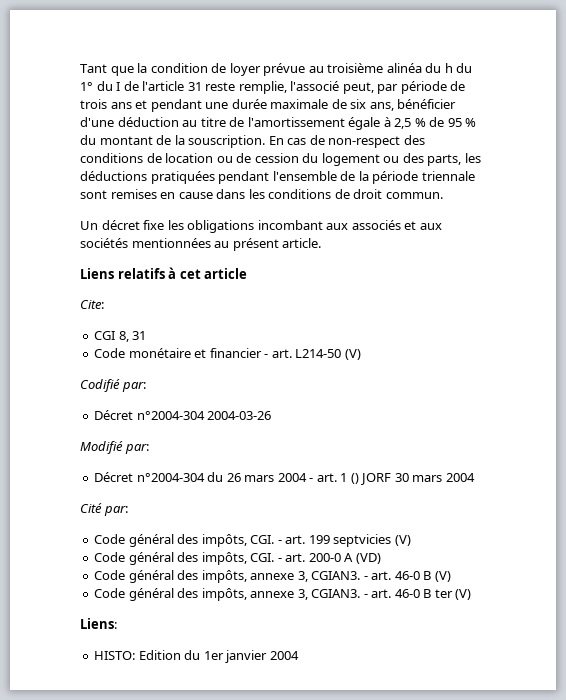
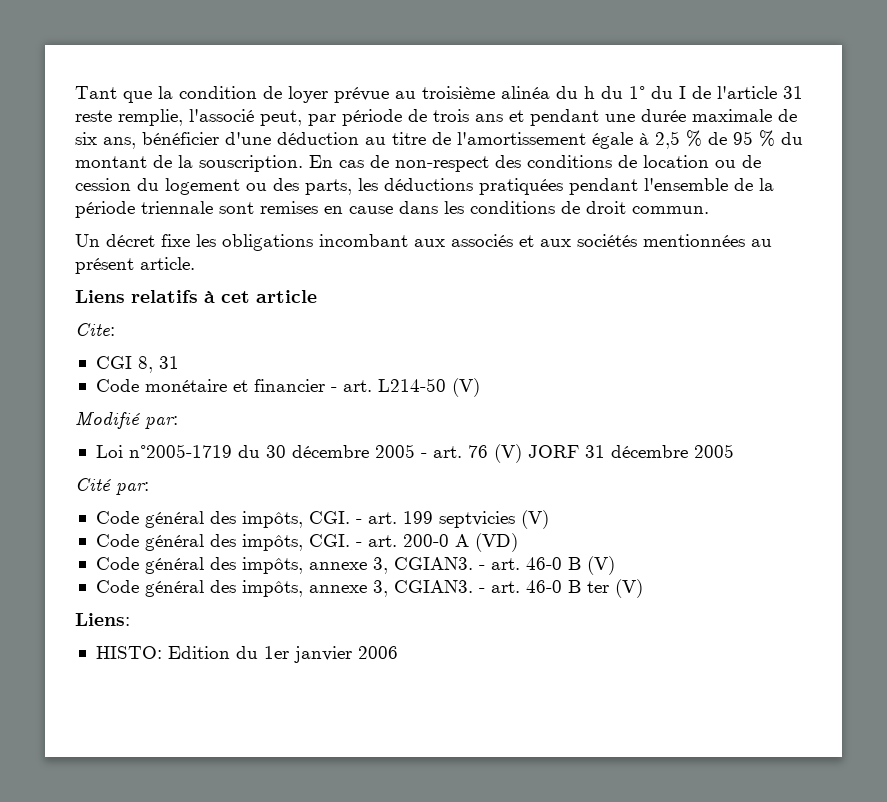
[80,379,146,392] [94,410,272,420] [80,441,149,454] [94,472,475,485] Codifié par: // Décret n°2004-304 2004-03-26 // Modifié par: // Décret n°2004-304 du 26 mars 2004 - art. 1 () JORF 30 mars 2004 -> [75,411,178,429] [95,444,734,463] Modifié par: // Loi n°2005-1719 du 30 décembre 2005 - art. 76 (V) JORF 31 décembre 2005
[269,651,299,660] 2004 -> [357,646,398,659] 2006

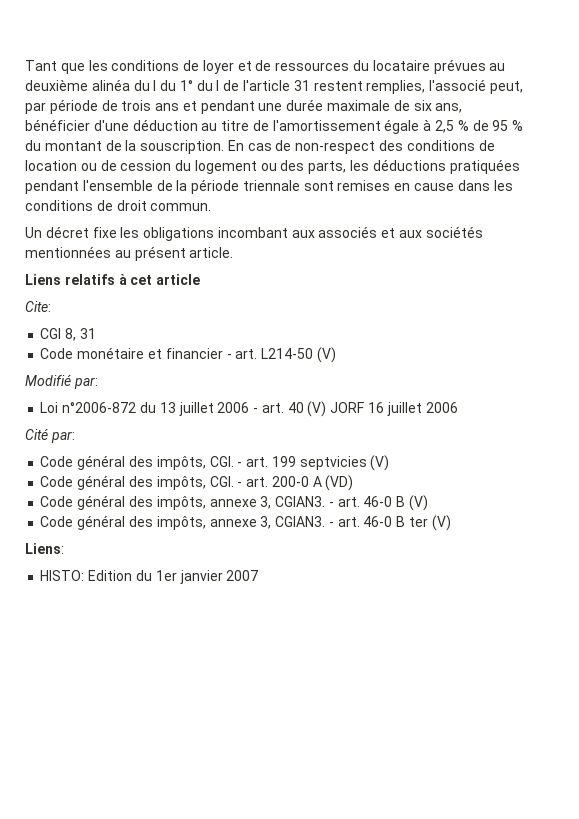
[158,86,495,103] la condition de loyer prévue au troisième -> [88,59,506,74] [25,79,88,91] les conditions de loyer et de ressources du locataire prévues au deuxième
[584,86,595,99] h -> [153,80,157,91] l
[75,109,183,126] reste remplie, -> [313,80,426,94] restent remplies,
[128,444,488,458] n°2005-1719 du 30 décembre 2005 - art. 76 -> [62,402,304,416] n°2006-872 du 13 juillet 2006 - art. 40
[584,444,734,458] 31 décembre 2005 -> [367,402,458,416] 16 juillet 2006
[357,646,398,659] 2006 -> [226,570,259,581] 2007

